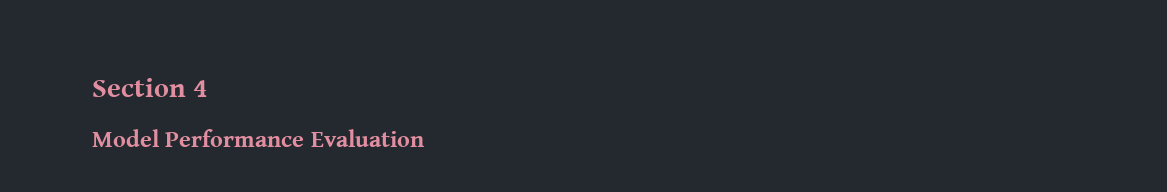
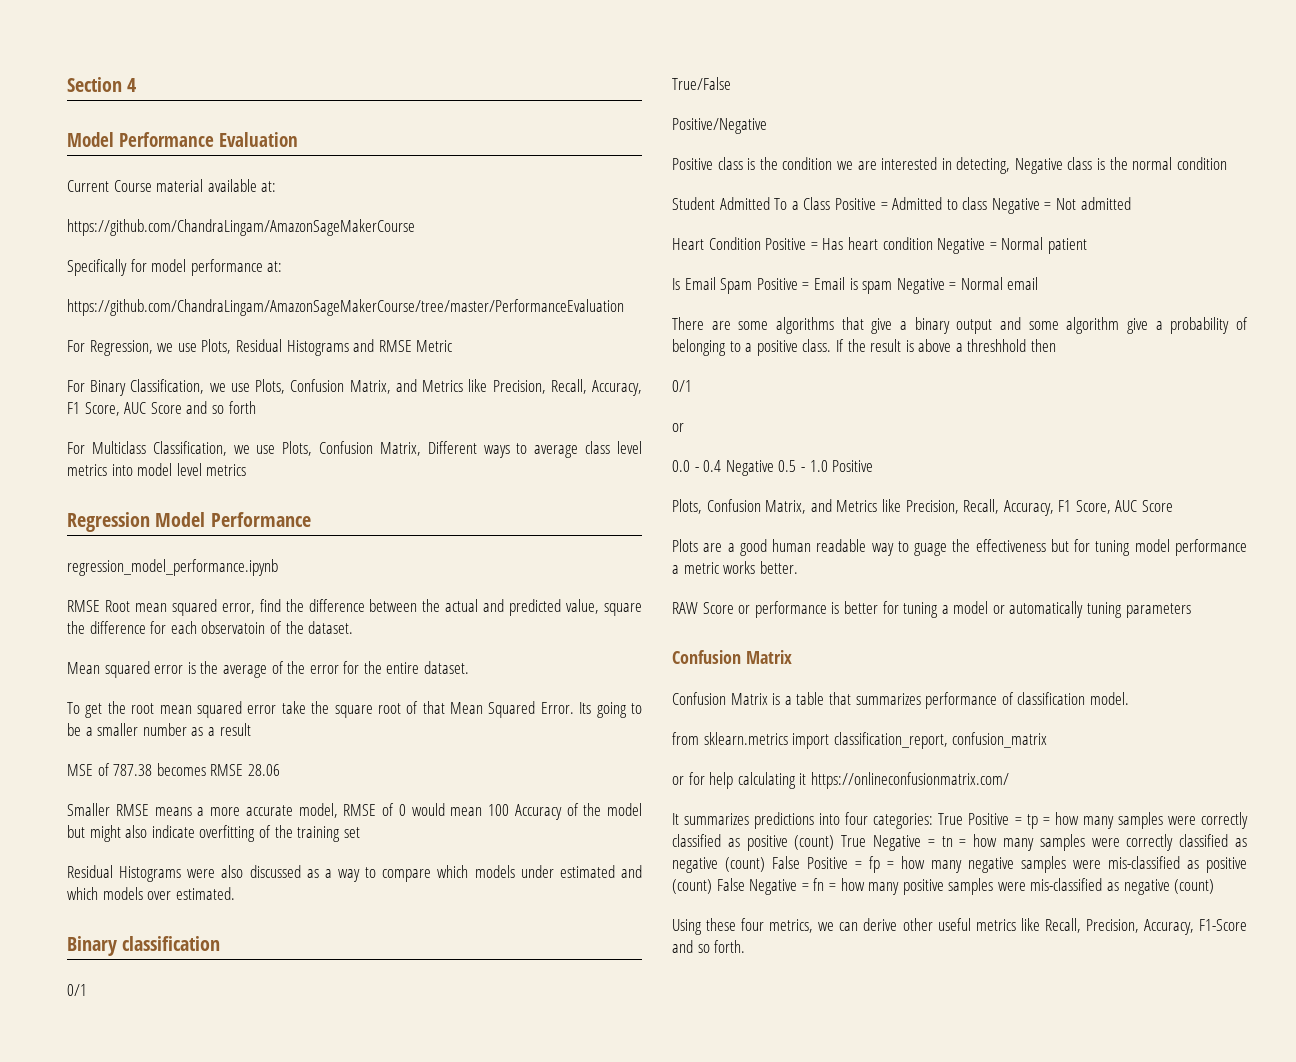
(424, 138) none -> [67,179,277,192] [67,219,415,236] [67,259,283,276] [67,299,624,316] [67,339,453,356] [67,379,642,396] [67,401,256,416] [67,441,642,458] [67,463,247,476] [67,512,311,532] [67,559,278,576] [67,599,643,616] [67,621,354,634] [67,661,470,678] [67,701,643,718] [67,723,251,736] [67,763,280,776] [67,803,642,820] [67,825,360,842] [67,865,643,882] [67,887,235,900] [67,936,221,956] [67,984,87,996] [672,77,731,90] [672,118,767,134] [672,157,1227,174] [672,197,1131,214] [672,237,1087,254] [672,277,1039,294] [672,317,1248,334] [672,339,1057,356] [672,380,692,392] [672,423,684,432] [672,460,874,476] [672,499,1174,516] [672,539,1247,556] [672,561,798,574] [672,601,1191,618] [672,650,792,664] [672,692,1129,709] [672,732,1048,749] [672,772,1009,789] [672,812,1248,829] [672,834,1247,851] [672,856,1247,873] [672,878,1215,895] [672,918,1247,935] [672,940,746,953] // Current Course material available at: // https://github.com/ChandraLingam/AmazonSageMakerCourse // Specifically for model performance at: // https://github.com/ChandraLingam/AmazonSageMakerCourse/tree/master/PerformanceEvaluation // For Regression, we use Plots, Residual Histograms and RMSE Metric // For Binary Classification, we use Plots, Confusion Matrix, and Metrics like Precision, Recall, Accuracy, F1 Score, AUC Score and so forth // For Multiclass Classification, we use Plots, Confusion Matrix, Different ways to average class level metrics into model level metrics // Regression Model Performance // regression_model_performance.ipynb // RMSE Root mean squared error, find the difference between the actual and predicted value, square the difference for each observatoin of the dataset. // Mean squared error is the average of the error for the entire dataset. // To get the root mean squared error take the square root of that Mean Squared Error. Its going to be a smaller number as a result // MSE of 787.38 becomes RMSE 28.06 // Smaller RMSE means a more accurate model, RMSE of 0 would mean 100 Accuracy of the model but might also indicate overfitting of the training set // Residual Histograms were also discussed as a way to compare which models under estimated and which models over estimated. // Binary classification // 0/1 // True/False // Positive/Negative // Positive class is the condition we are interested in detecting, Negative class is the normal condition // Student Admitted To a Class Positive = Admitted to class Negative = Not admitted // Heart Condition Positive = Has heart condition Negative = Normal patient // Is Email Spam Positive = Email is spam Negative = Normal email // There are some algorithms that give a binary output and some algorithm give a probability of belonging to a positive class. If the result is above a threshhold then // 0/1 // or // 0.0 - 0.4 Negative 0.5 - 1.0 Positive // Plots, Confusion Matrix, and Metrics like Precision, Recall, Accuracy, F1 Score, AUC Score // Plots are a good human readable way to guage the effectiveness but for tuning model performance a metric works better. // RAW Score or performance is better for tuning a model or automatically tuning parameters // Confusion Matrix // Confusion Matrix is a table that summarizes performance of classification model. // from sklearn.metrics import classification_report, confusion_matrix // or for help calculating it https://onlineconfusionmatrix.com/ // It summarizes predictions into four categories: True Positive = tp = how many samples were correctly classified as positive (count) True Negative = tn = how many samples were correctly classified as negative (count) False Positive = fp = how many negative samples were mis-classified as positive (count) False Negative = fn = how many positive samples were mis-classified as negative (count) // Using these four metrics, we can derive other useful metrics like Recall, Precision, Accuracy, F1-Score and so forth.

